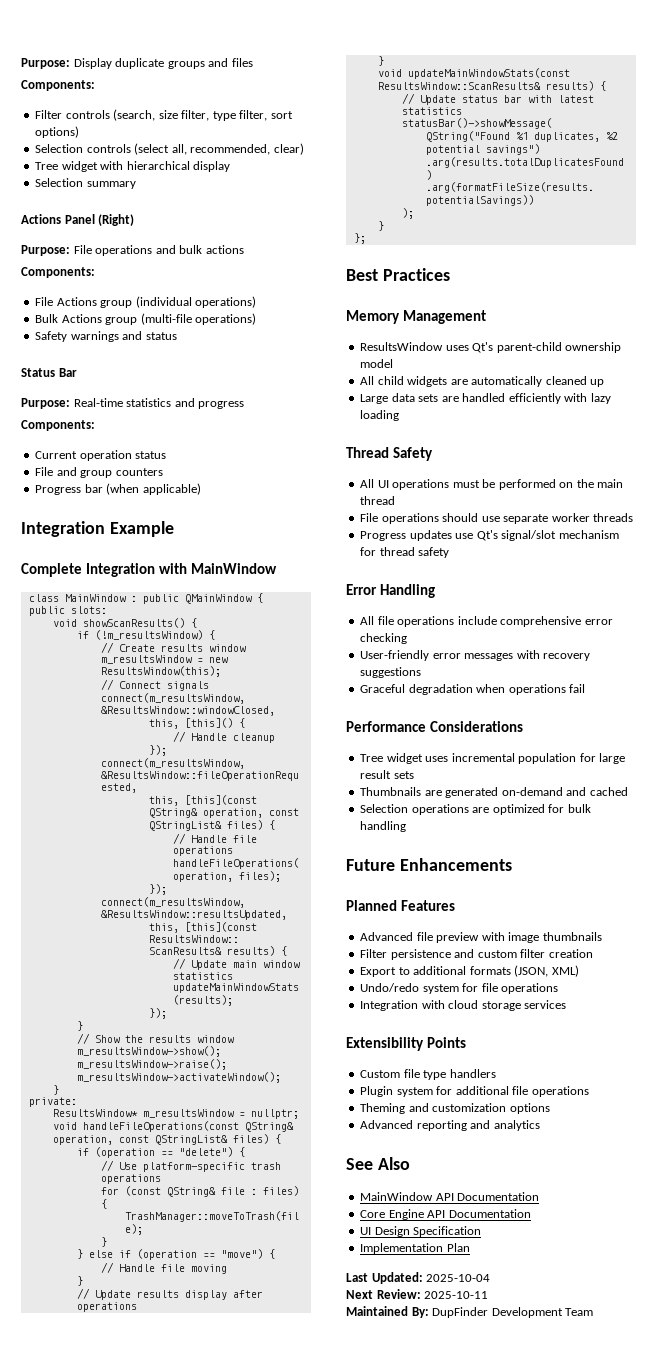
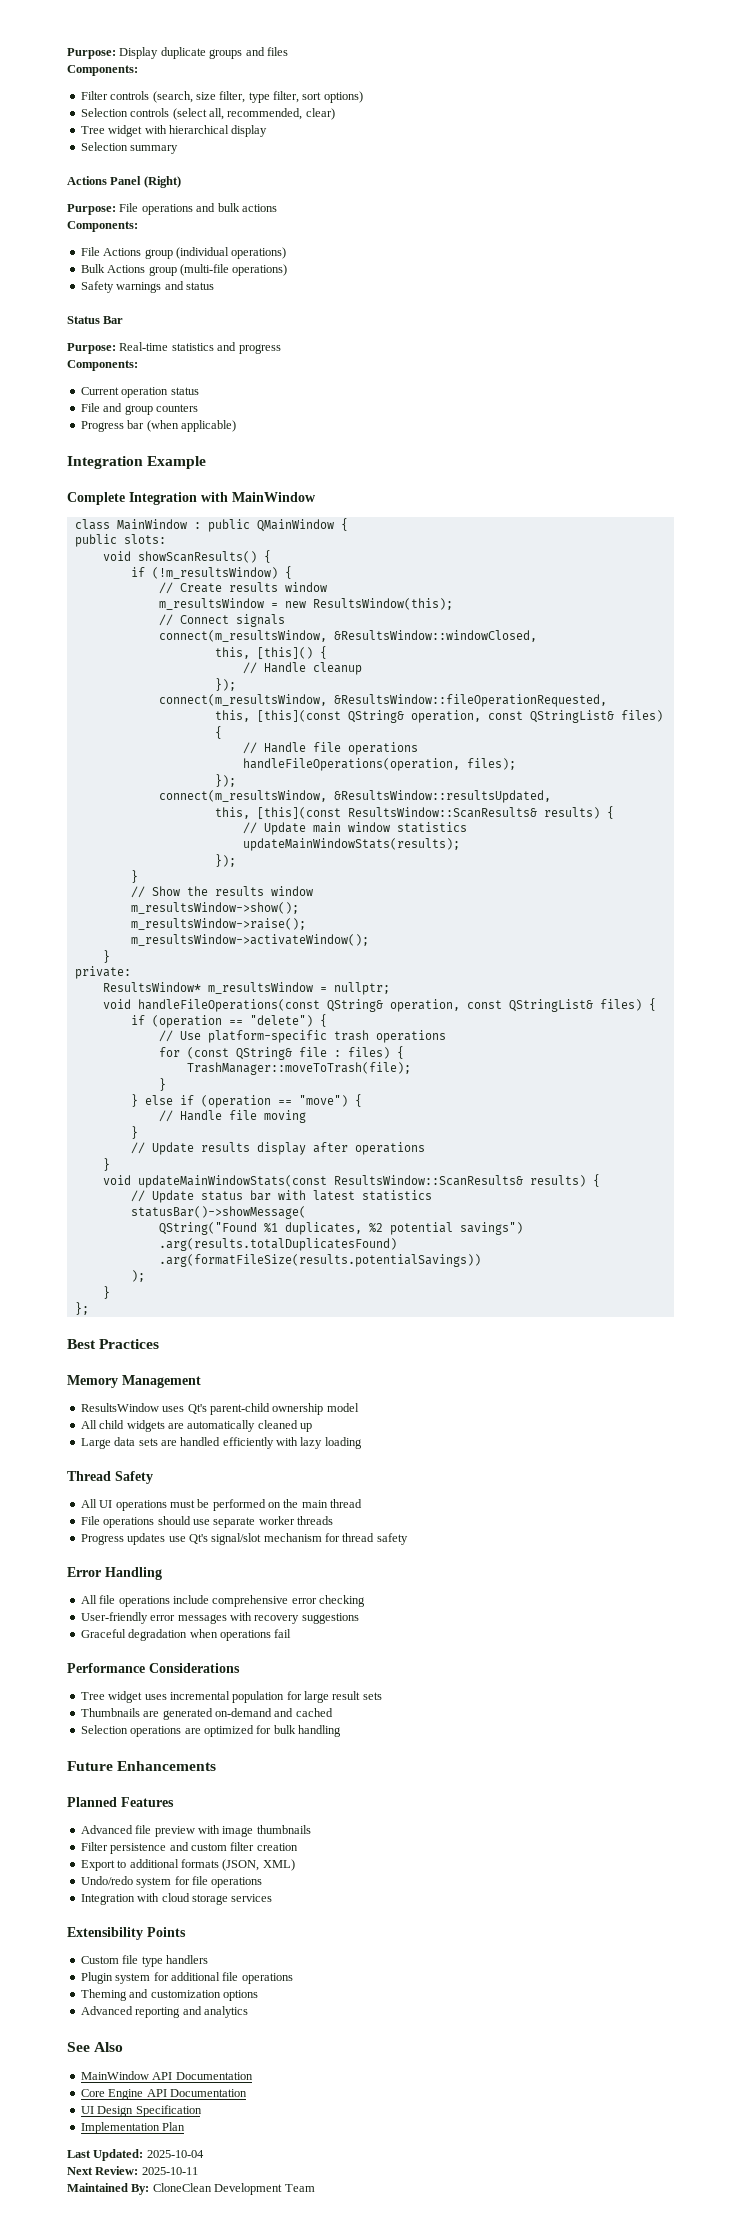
[432,1307,489,1318] DupFinder -> [152,2183,212,2192] CloneClean

